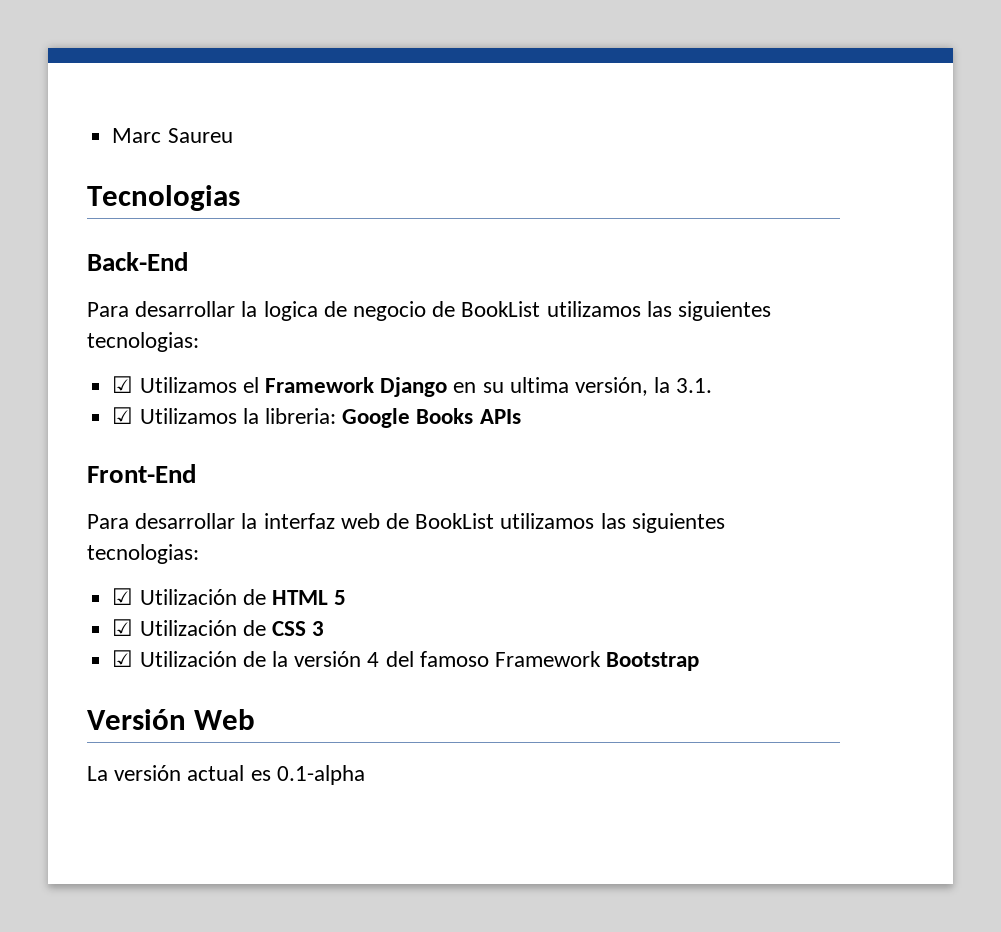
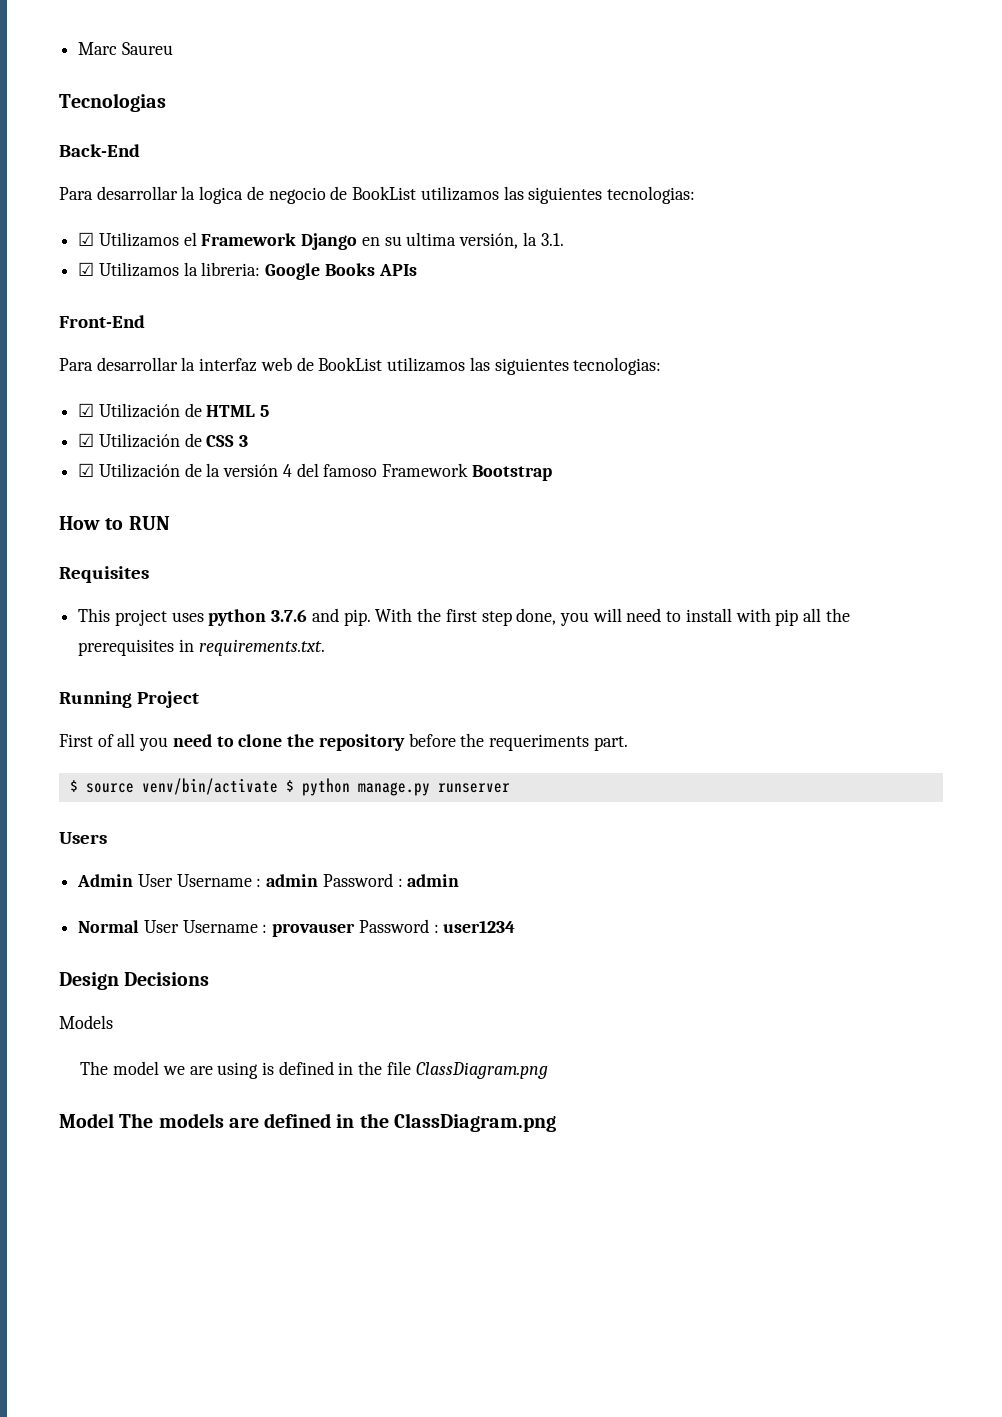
[87,709,256,730] [87,765,365,785] Versión Web // La versión actual es 0.1-alpha -> [59,516,170,530] [59,566,149,583] [78,608,850,626] [78,639,325,656] [59,691,199,708] [59,733,628,751] [69,778,510,796] [59,832,107,844] [77,873,460,887] [78,919,516,937] [59,972,210,990] [59,1015,113,1029] [80,1061,548,1079] [59,1113,556,1132] How to RUN // Requisites // This project uses python 3.7.6 and pip. With the first step done, you will need to install with pip all the prerequisites in requirements.txt. // Running Project // First of all you need to clone the repository before the requeriments part. // $ source venv/bin/activate $ python manage.py runserver // Users // Admin User Username : admin Password : admin // Normal User Username : provauser Password : user1234 // Design Decisions // Models // The model we are using is defined in the file ClassDiagram.png // Model The models are defined in the ClassDiagram.png

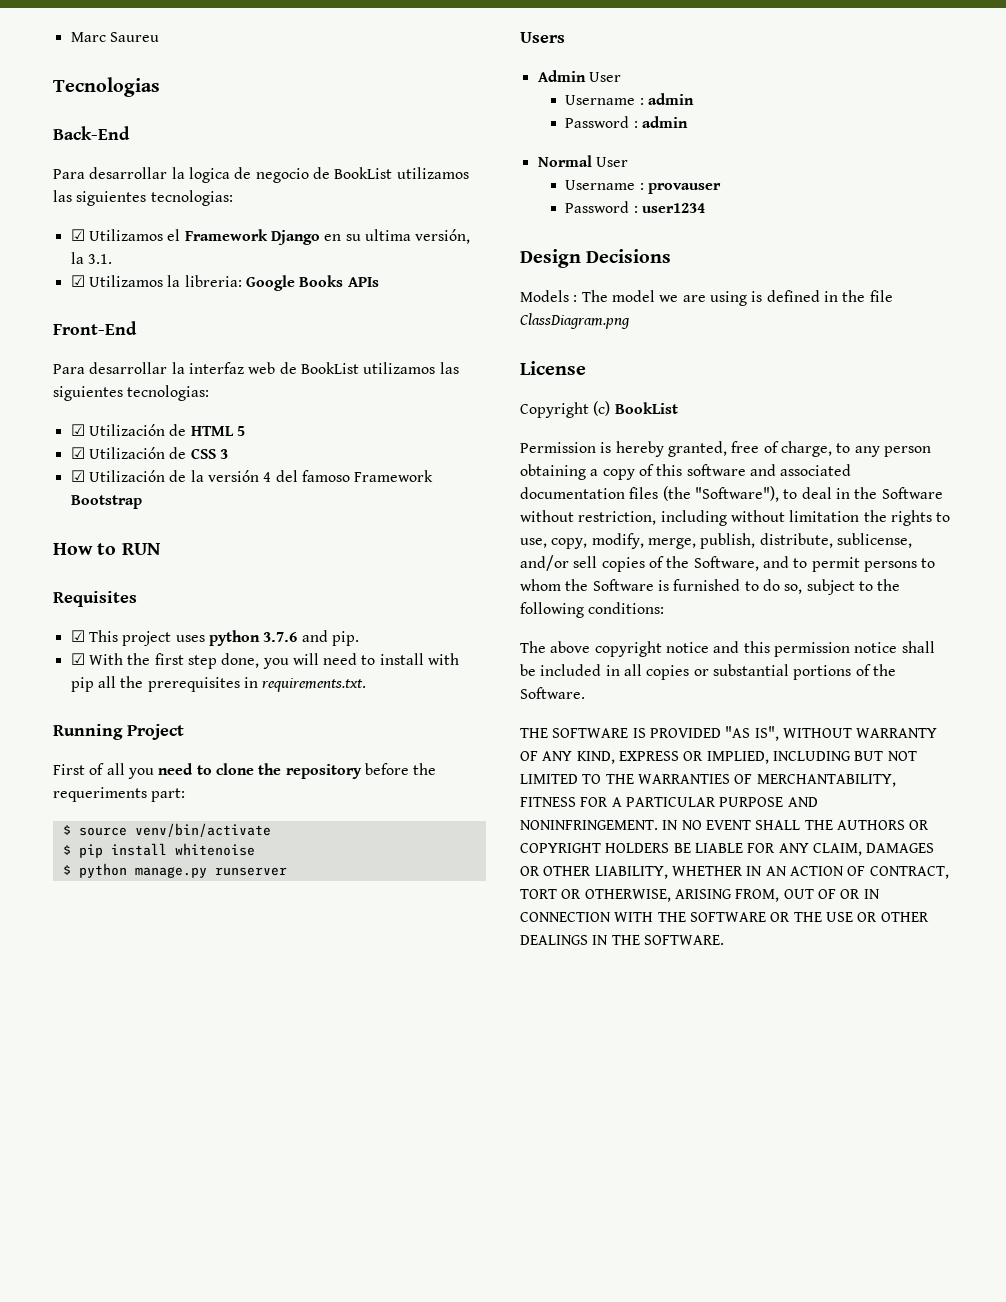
(149, 574) none -> [70,630,85,642] ☑
(371, 617) none -> [70,653,85,665] // ☑
[593,736,628,751] part. -> [151,788,186,802] part:
(278, 786) none -> [62,843,255,858] // $ pip install whitenoise //
(173, 880) none -> (621, 77) //
(319, 880) none -> (695, 99) //
(179, 926) none -> (628, 162) //
(356, 930) none -> (722, 188) //
(113, 1022) // -> [573,295,578,302] :
[59,1113,556,1132] Model The models are defined in the ClassDiagram.png -> [520,361,586,375] [520,401,678,418] [520,441,931,457] [520,464,852,480] [520,486,943,502] [520,510,951,526] [520,533,912,549] [520,555,936,572] [520,579,901,595] [520,602,665,618] [520,641,935,657] [520,664,896,680] [520,687,585,699] [520,726,938,741] [520,751,917,764] [520,774,896,787] [520,797,818,807] [520,820,930,830] [520,843,935,856] [520,866,949,879] [520,889,880,902] [520,912,929,922] [520,935,724,945] License // Copyright (c) BookList // Permission is hereby granted, free of charge, to any person obtaining a copy of this software and associated documentation files (the "Software"), to deal in the Software without restriction, including without limitation the rights to use, copy, modify, merge, publish, distribute, sublicense, and/or sell copies of the Software, and to permit persons to whom the Software is furnished to do so, subject to the following conditions: // The above copyright notice and this permission notice shall be included in all copies or substantial portions of the Software. // THE SOFTWARE IS PROVIDED "AS IS", WITHOUT WARRANTY OF ANY KIND, EXPRESS OR IMPLIED, INCLUDING BUT NOT LIMITED TO THE WARRANTIES OF MERCHANTABILITY, FITNESS FOR A PARTICULAR PURPOSE AND NONINFRINGEMENT. IN NO EVENT SHALL THE AUTHORS OR COPYRIGHT HOLDERS BE LIABLE FOR ANY CLAIM, DAMAGES OR OTHER LIABILITY, WHETHER IN AN ACTION OF CONTRACT, TORT OR OTHERWISE, ARISING FROM, OUT OF OR IN CONNECTION WITH THE SOFTWARE OR THE USE OR OTHER DEALINGS IN THE SOFTWARE.

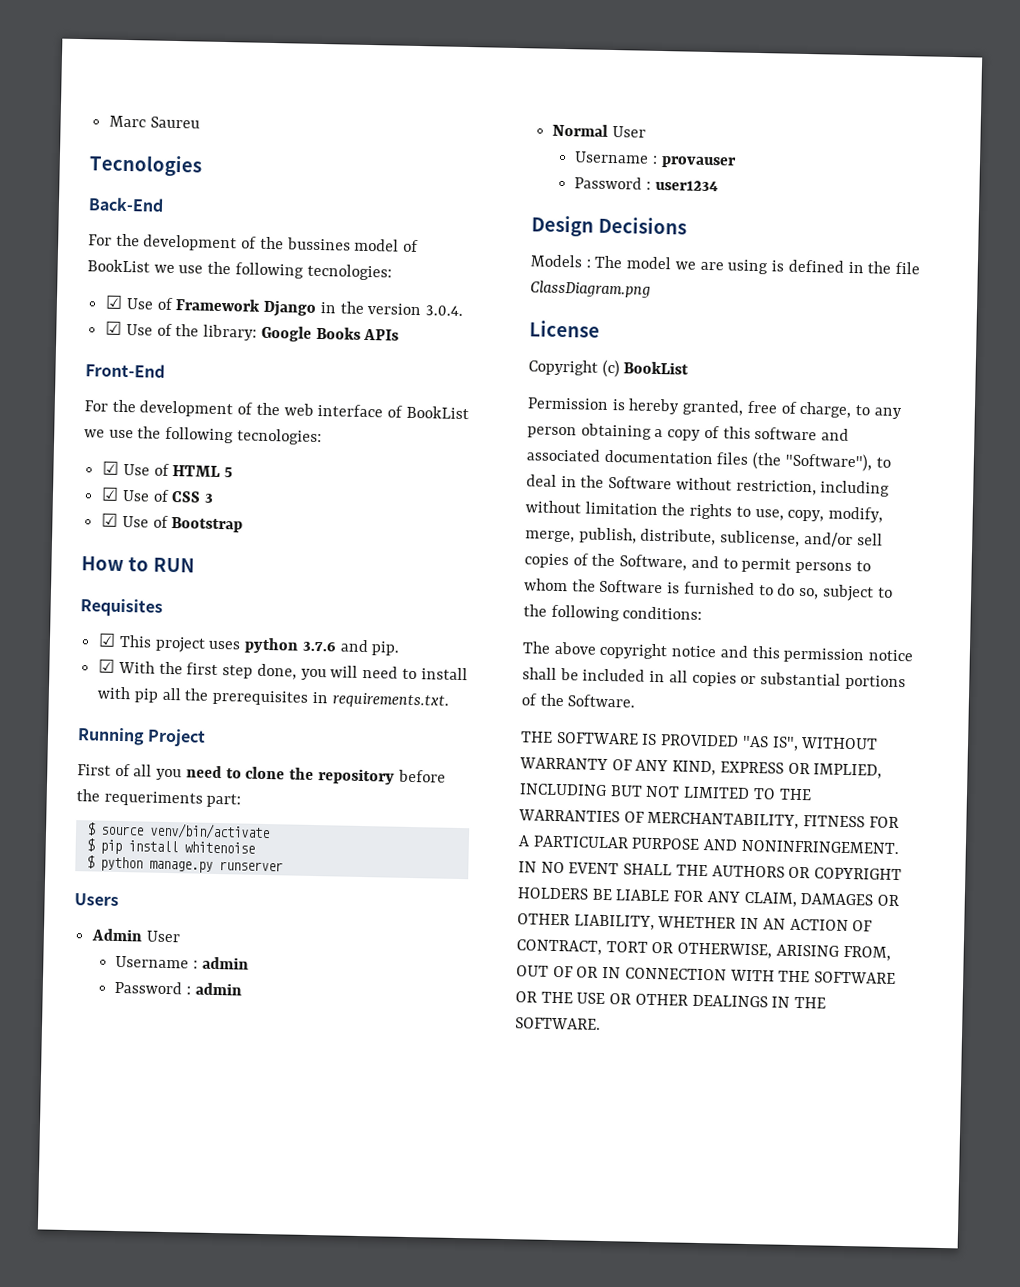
[53,77,160,97] Tecnologias -> [89,154,202,177] Tecnologies
[53,167,469,183] [53,190,233,206] [70,229,471,245] [70,252,112,264] [70,275,379,291] [53,321,137,335] [53,362,459,374] [53,385,210,401] [70,424,187,436] Para desarrollar la logica de negocio de BookList utilizamos las siguientes tecnologias: // ☑ Utilizamos el Framework Django en su ultima versión, la 3.1. // ☑ Utilizamos la libreria: Google Books APIs // Front-End // Para desarrollar la interfaz web de BookList utilizamos las siguientes tecnologias: // ☑ Utilización de -> [88,233,420,253] [87,259,392,281] [105,294,464,317] [105,320,400,342] [85,363,165,378] [84,399,469,420] [84,426,322,446] [102,460,170,476] For the development of the bussines model of BookList we use the following tecnologies: // ☑ Use of Framework Django in the version 3.0.4. // ☑ Use of the library: Google Books APIs // Front-End // For the development of the web interface of BookList we use the following tecnologies: // ☑ Use of
[88,447,187,459] Utilización de -> [121,489,170,502] Use of
[88,470,434,482] Utilización de la versión 4 del famoso Framework -> [121,515,169,528] Use of

